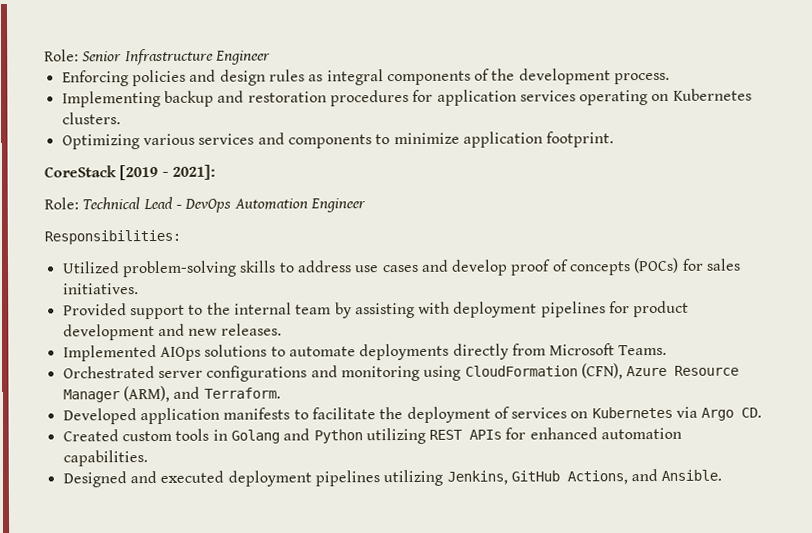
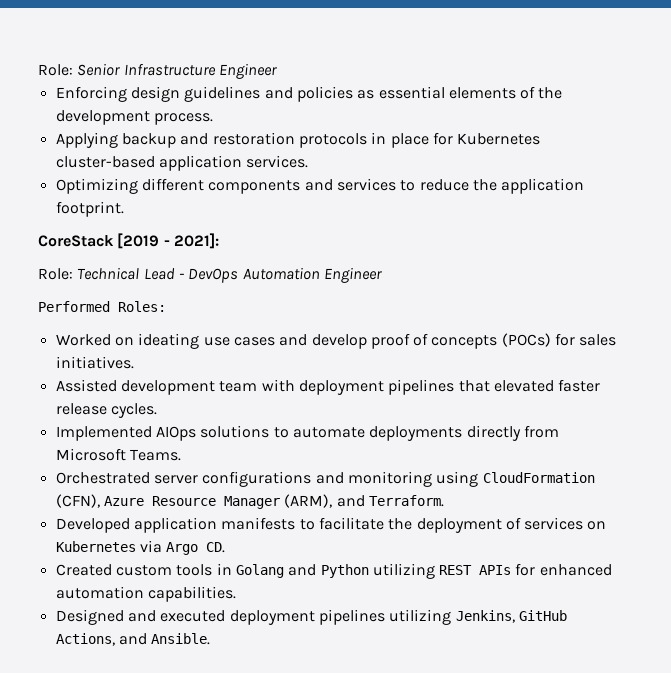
[131,69,471,87] policies and design rules as integral components -> [130,86,516,102] design guidelines and policies as essential elements
[61,90,161,108] Implementing -> [55,132,118,148] Applying
[329,88,752,107] [61,112,121,125] [61,132,460,150] procedures for application services operating on Kubernetes clusters. // Optimizing various services and components to minimize -> [298,132,541,148] [55,155,309,171] [55,178,497,194] protocols in place for Kubernetes cluster-based application services. // Optimizing different components and services to reduce the
[44,229,181,245] [61,260,352,278] Responsibilities: // Utilized problem-solving skills to address -> [38,301,166,312] [55,333,200,349] Performed Roles: // Worked on ideating
[62,300,690,320] [62,323,282,341] Provided support to the internal team by assisting with deployment pipelines for product development and new releases. -> [55,379,601,395] [55,403,157,418] Assisted development team with deployment pipelines that elevated faster release cycles.

